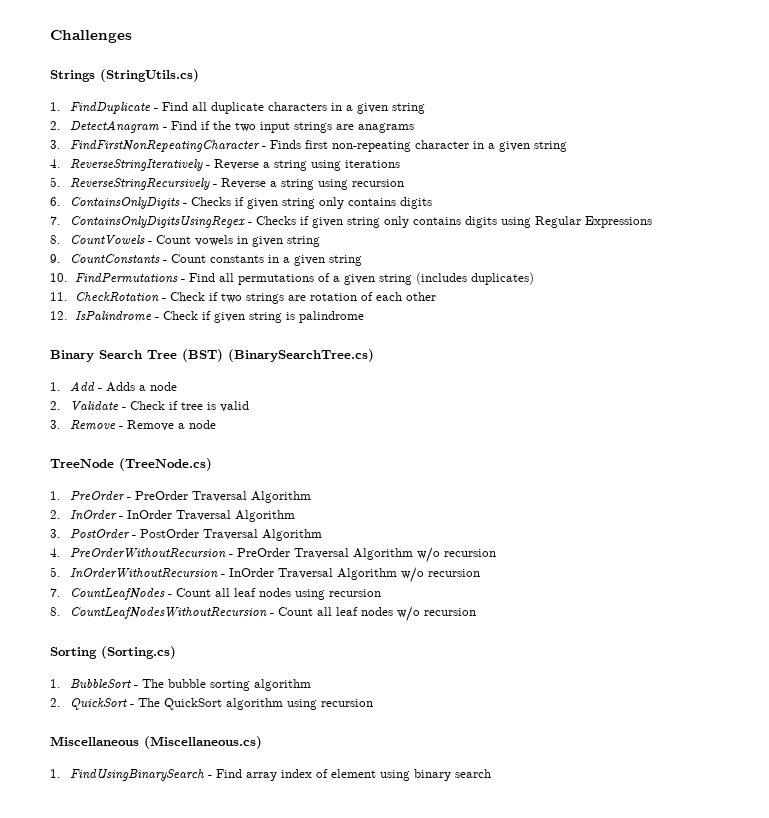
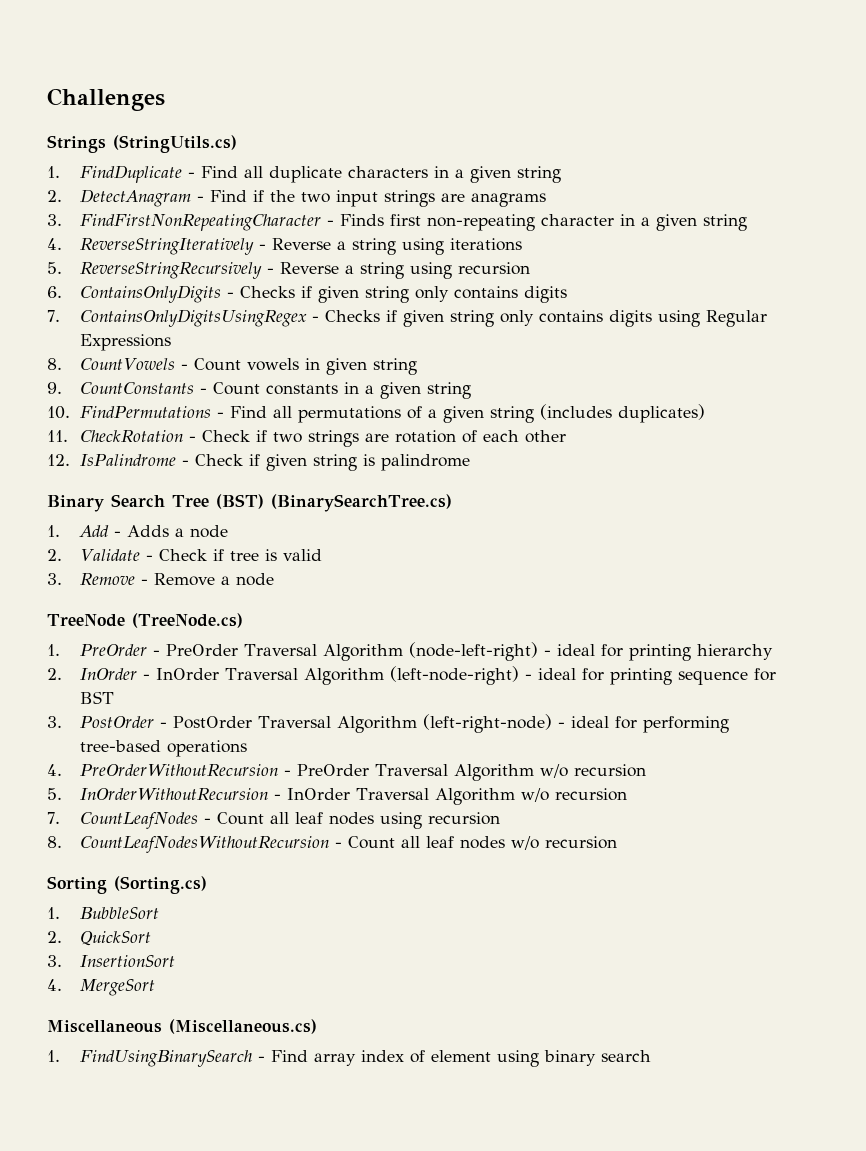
(311, 497) none -> [409,642,774,661] (node-left-right) - ideal for printing hierarchy
(295, 516) none -> [390,666,777,685] [80,691,115,704] (left-node-right) - ideal for printing sequence for BST
(322, 535) none -> [423,714,730,733] [80,740,248,757] (left-right-node) - ideal for performing tree-based operations
[133,679,311,691] [50,698,373,710] - The bubble sorting algorithm // 2. QuickSort - The QuickSort algorithm using recursion -> [47,931,152,946] [47,955,176,967] [47,979,156,996] // 2. QuickSort // 3. InsertionSort // 4. MergeSort

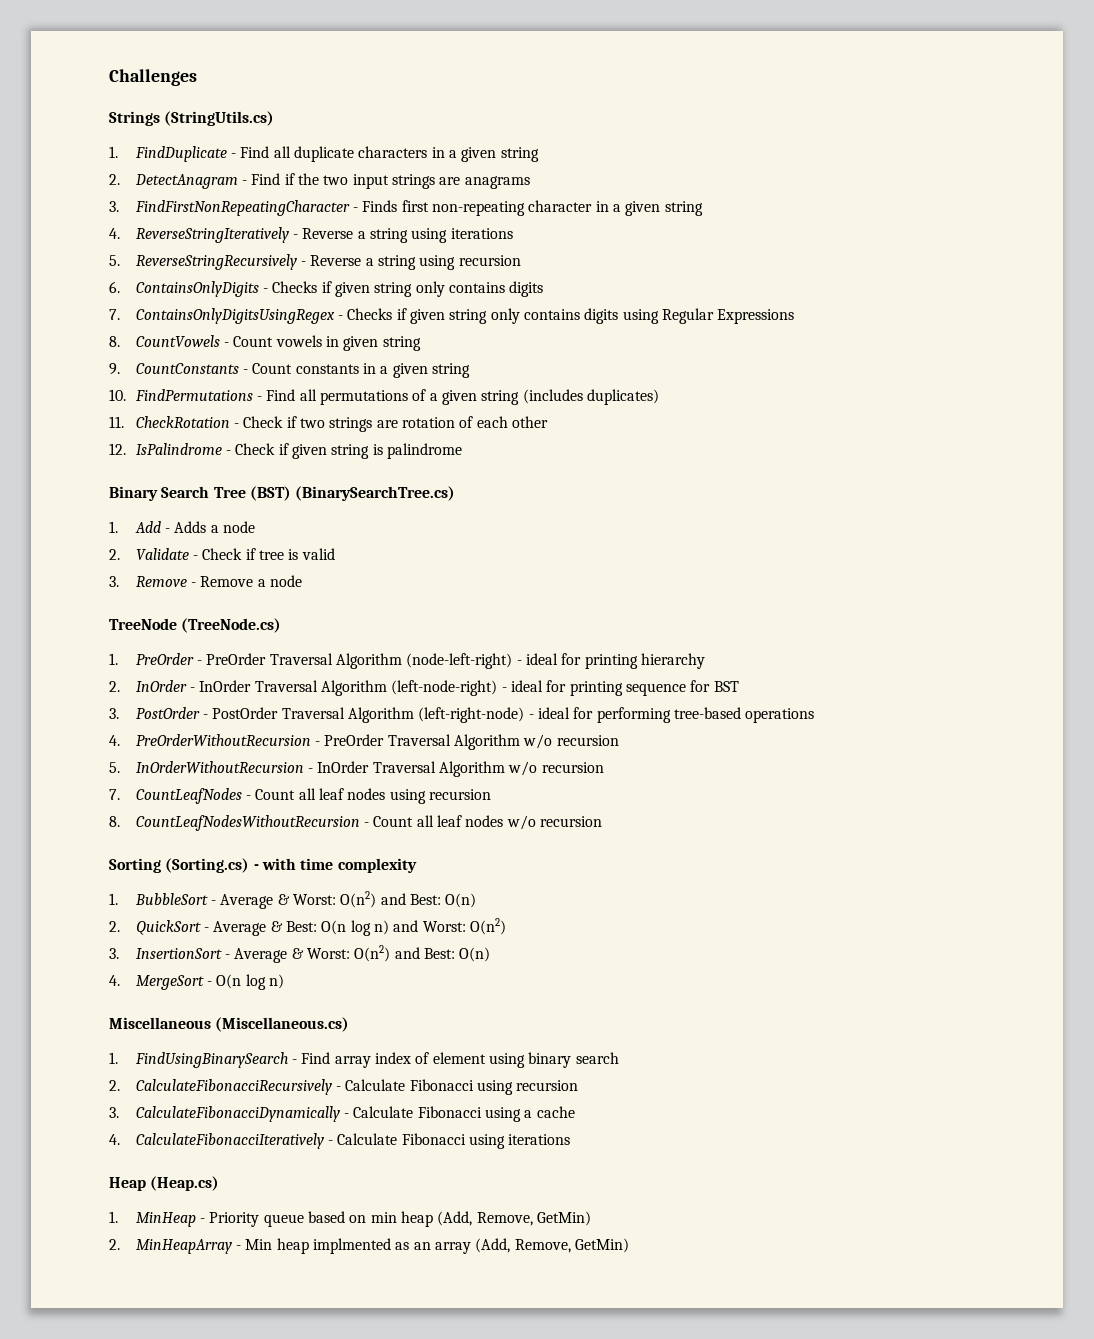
[47,907,160,919] [47,931,152,946] [47,955,176,967] [47,979,156,996] // 1. BubbleSort // 2. QuickSort // 3. InsertionSort // 4. MergeSort -> [253,858,417,873] [109,891,477,909] [109,918,506,936] [109,945,491,963] [109,974,284,990] - with time complexity // 1. BubbleSort - Average & Worst: O(n2) and Best: O(n) // 2. QuickSort - Average & Best: O(n log n) and Worst: O(n2) // 3. InsertionSort - Average & Worst: O(n2) and Best: O(n) // 4. MergeSort - O(n log n)
(652, 1056) none -> [109,1079,579,1095] [109,1106,575,1122] [109,1133,571,1149] [109,1176,220,1191] [109,1211,591,1227] [109,1238,629,1254] // 2. CalculateFibonacciRecursively - Calculate Fibonacci using recursion // 3. CalculateFibonacciDynamically - Calculate Fibonacci using a cache // 4. CalculateFibonacciIteratively - Calculate Fibonacci using iterations // Heap (Heap.cs) // 1. MinHeap - Priority queue based on min heap (Add, Remove, GetMin) // 2. MinHeapArray - Min heap implmented as an array (Add, Remove, GetMin)

